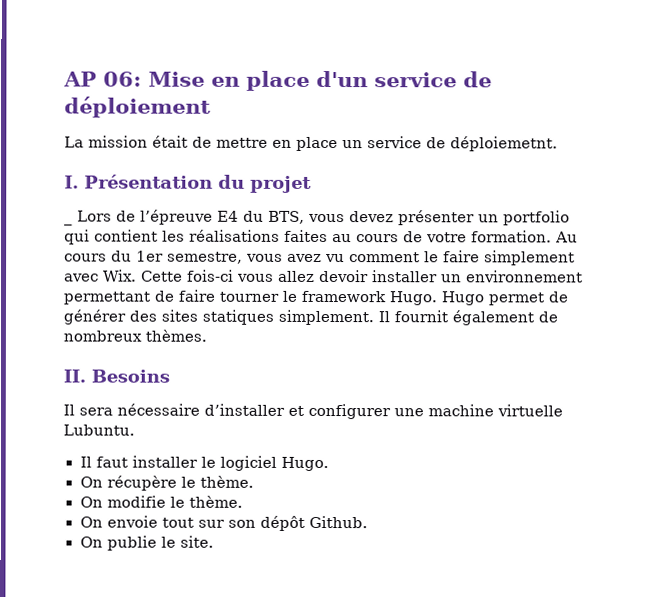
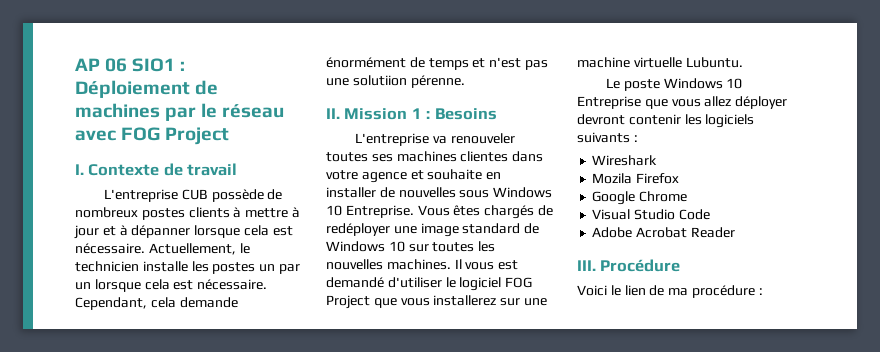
[103,70,492,91] [64,96,211,118] [64,135,558,152] [64,174,312,193] [64,209,570,226] [64,229,578,245] [64,250,575,266] [64,269,583,283] [63,289,569,306] [63,309,558,326] [63,329,207,342] [63,369,170,383] [63,403,563,420] [63,424,135,436] [79,455,329,472] [79,475,254,491] [79,495,243,508] [79,515,368,531] [79,535,214,551] 06: Mise en place d'un service de déploiement // La mission était de mettre en place un service de déploiemetnt. // I. Présentation du projet // _ Lors de l’épreuve E4 du BTS, vous devez présenter un portfolio qui contient les réalisations faites au cours de votre formation. Au cours du 1er semestre, vous avez vu comment le faire simplement avec Wix. Cette fois-ci vous allez devoir installer un environnement permettant de faire tourner le framework Hugo. Hugo permet de générer des sites statiques simplement. Il fournit également de nombreux thèmes. // II. Besoins // Il sera nécessaire d’installer et configurer une machine virtuelle Lubuntu. // Il faut installer le logiciel Hugo. // On récupère le thème. // On modifie le thème. // On envoie tout sur son dépôt Github. // On publie le site. -> [105,58,186,72] [75,80,219,98] [75,103,285,121] [75,127,230,145] [75,163,238,176] [103,189,283,202] [75,207,300,220] [74,225,293,239] [75,243,250,255] [75,261,300,274] [75,279,268,292] [75,297,238,310] [326,57,548,70] [326,75,465,88] [326,108,497,120] [354,133,515,146] [326,151,544,162] [326,169,502,183] [326,187,553,198] [326,205,553,219] [326,223,540,237] [326,241,496,252] [326,259,519,270] [326,277,533,291] [326,295,547,309] [577,57,743,68] [605,78,743,91] [577,96,788,109] [577,114,755,128] [577,132,638,143] [592,155,658,166] [592,173,680,184] [592,191,688,205] [592,209,710,220] [592,227,735,238] [577,259,681,272] [577,285,763,298] 06 SIO1 : Déploiement de machines par le réseau avec FOG Project // I. Contexte de travail // L'entreprise CUB possède de nombreux postes clients à mettre à jour et à dépanner lorsque cela est nécessaire. Actuellement, le technicien installe les postes un par un lorsque cela est nécessaire. Cependant, cela demande énormément de temps et n'est pas une solutiion pérenne. // II. Mission 1 : Besoins // L'entreprise va renouveler toutes ses machines clientes dans votre agence et souhaite en installer de nouvelles sous Windows 10 Entreprise. Vous êtes chargés de redéployer une image standard de Windows 10 sur toutes les nouvelles machines. Il vous est demandé d'utiliser le logiciel FOG Project que vous installerez sur une machine virtuelle Lubuntu. // Le poste Windows 10 Entreprise que vous allez déployer devront contenir les logiciels suivants : // Wireshark // Mozila Firefox // Google Chrome // Visual Studio Code // Adobe Acrobat Reader // III. Procédure // Voici le lien de ma procédure :

